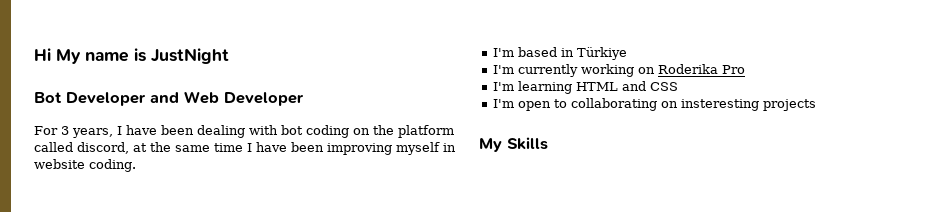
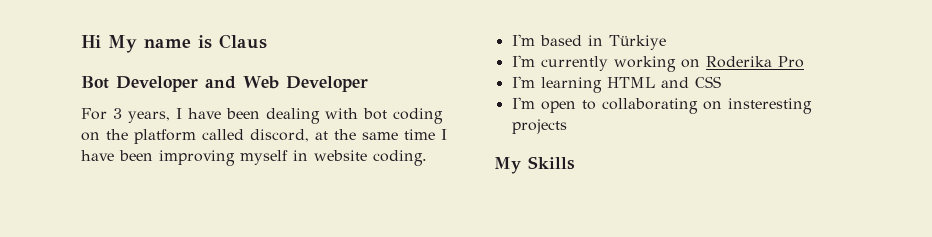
[151,48,229,64] JustNight -> [219,34,267,49] Claus

